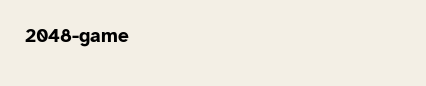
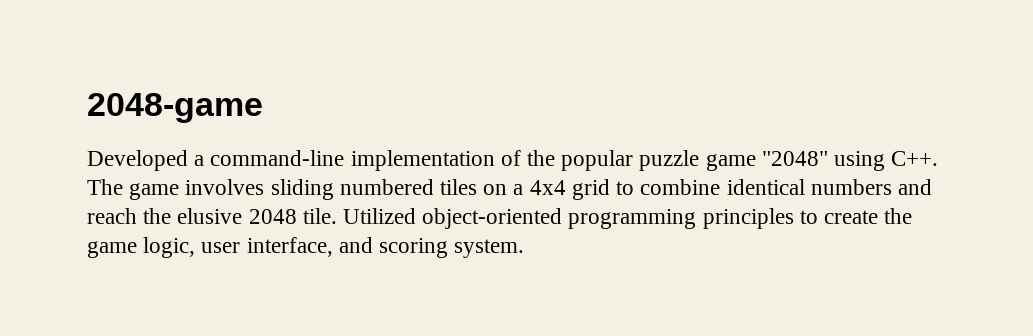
(129, 38) none -> [87,150,939,171] [87,179,932,200] [87,208,913,229] [87,237,525,258] // Developed a command-line implementation of the popular puzzle game "2048" using C++. The game involves sliding numbered tiles on a 4x4 grid to combine identical numbers and reach the elusive 2048 tile. Utilized object-oriented programming principles to create the game logic, user interface, and scoring system.

